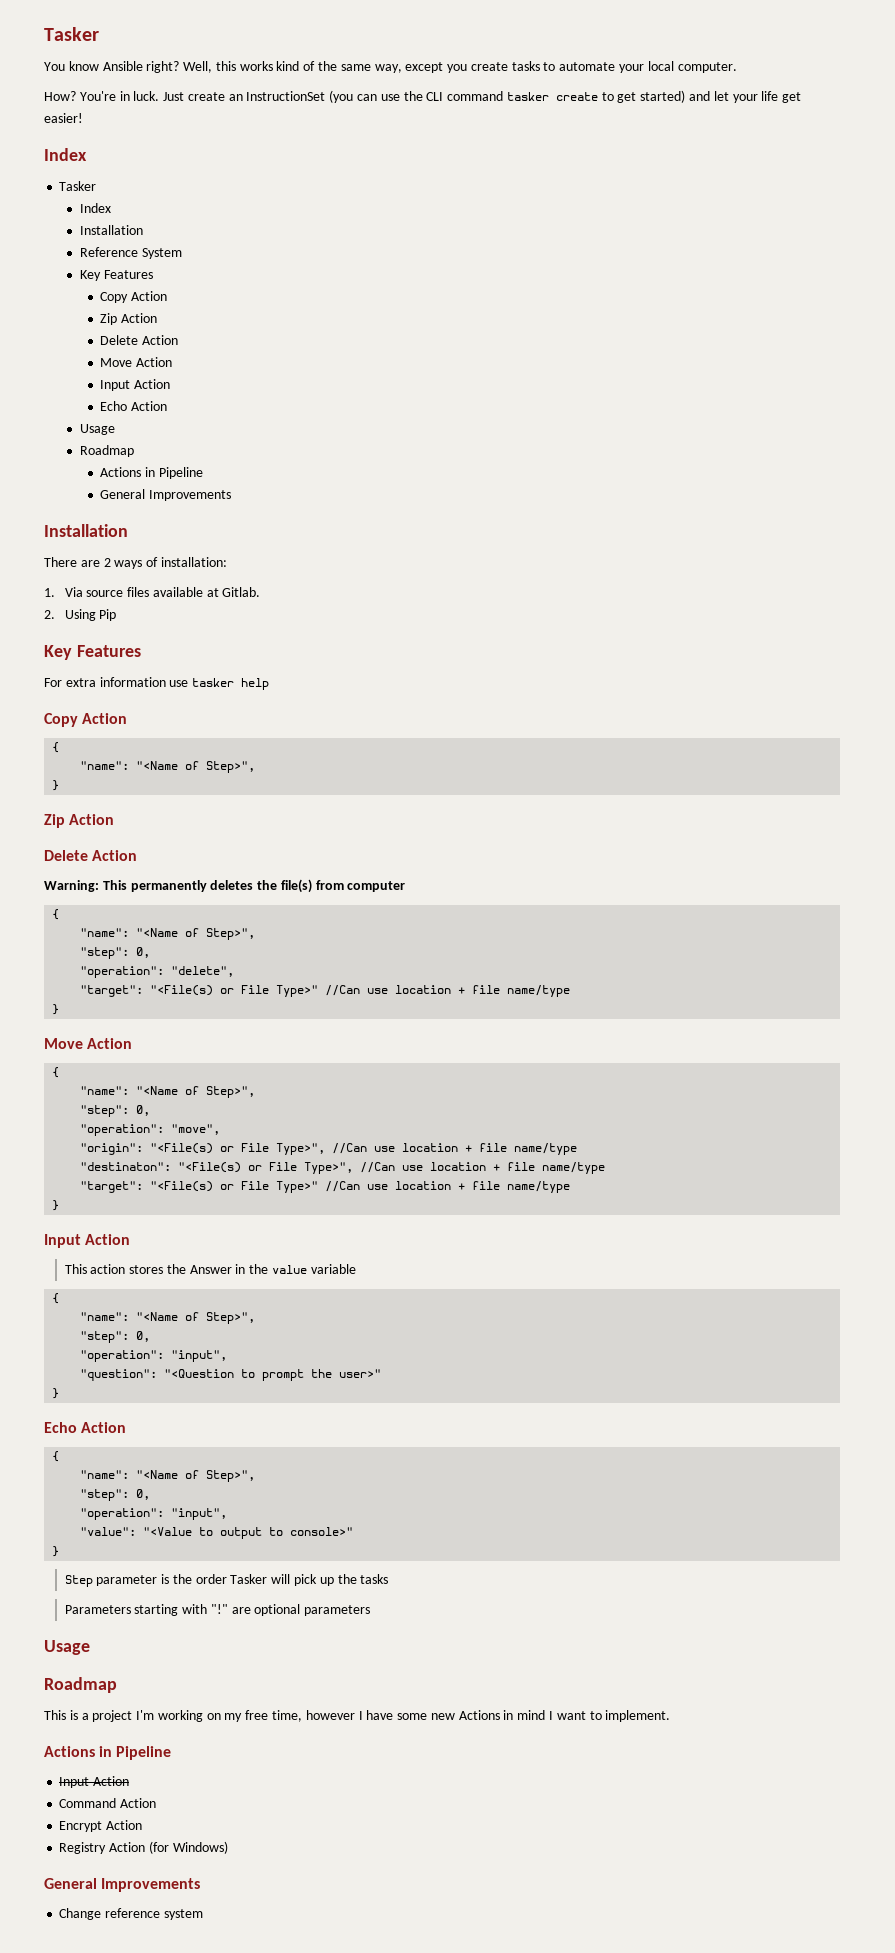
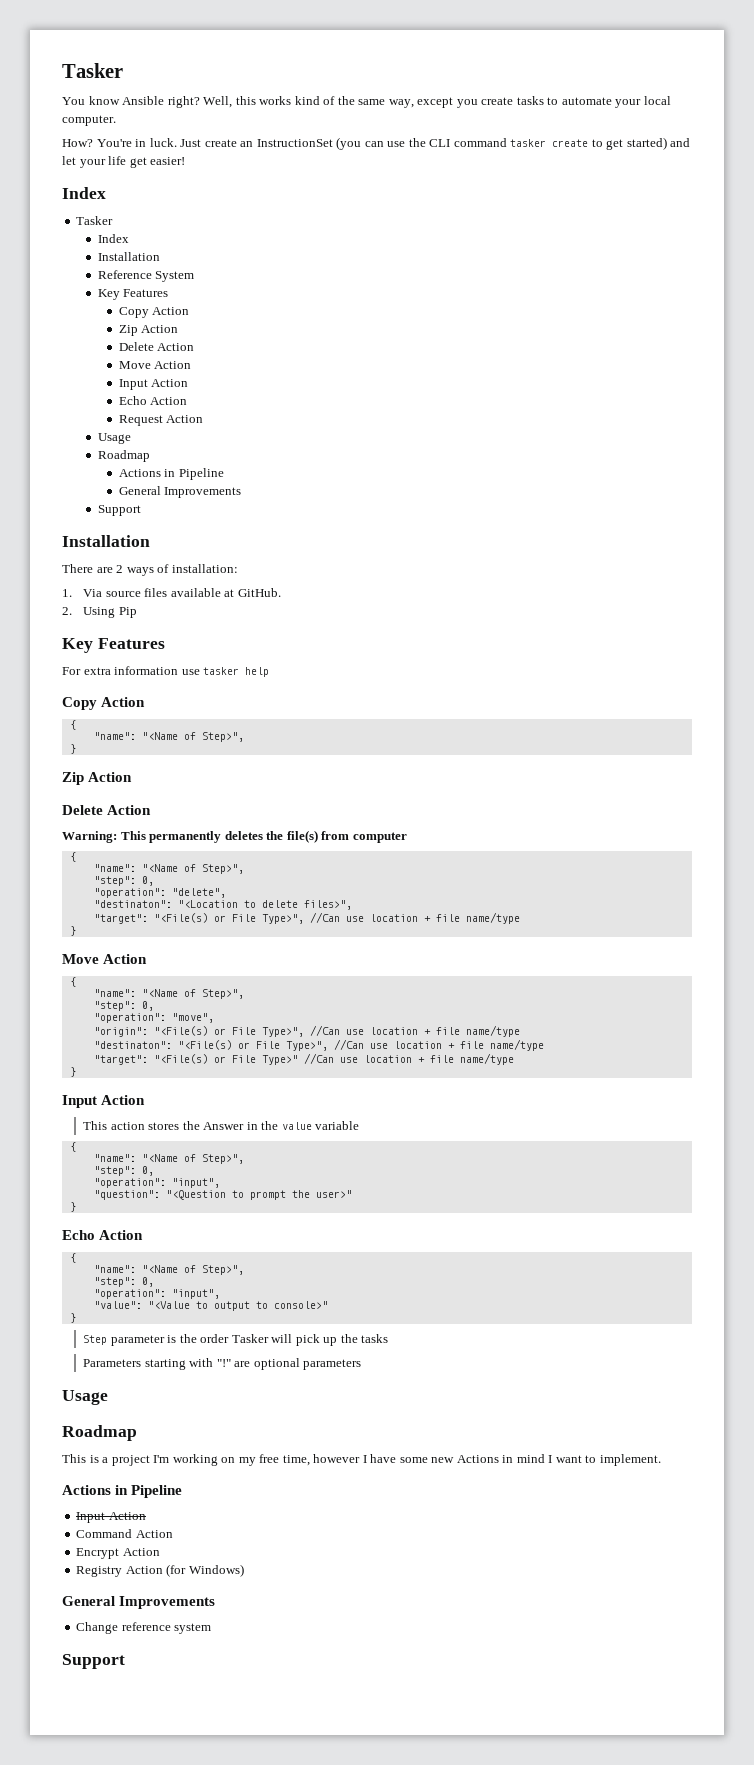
(168, 406) none -> [118,415,204,426] // Request Action
(232, 495) none -> [97,505,141,516] // Support
[222,587,261,597] Gitlab. -> [237,588,281,597] GitHub.
[80,985,319,997] // "target": "<File(s) or File Type>" -> [93,900,352,910] [93,913,304,924] // "destinaton": "<Location to delete files>", // "target": "<File(s) or File Type>",
(203, 1914) none -> [62,1654,125,1669] // Support

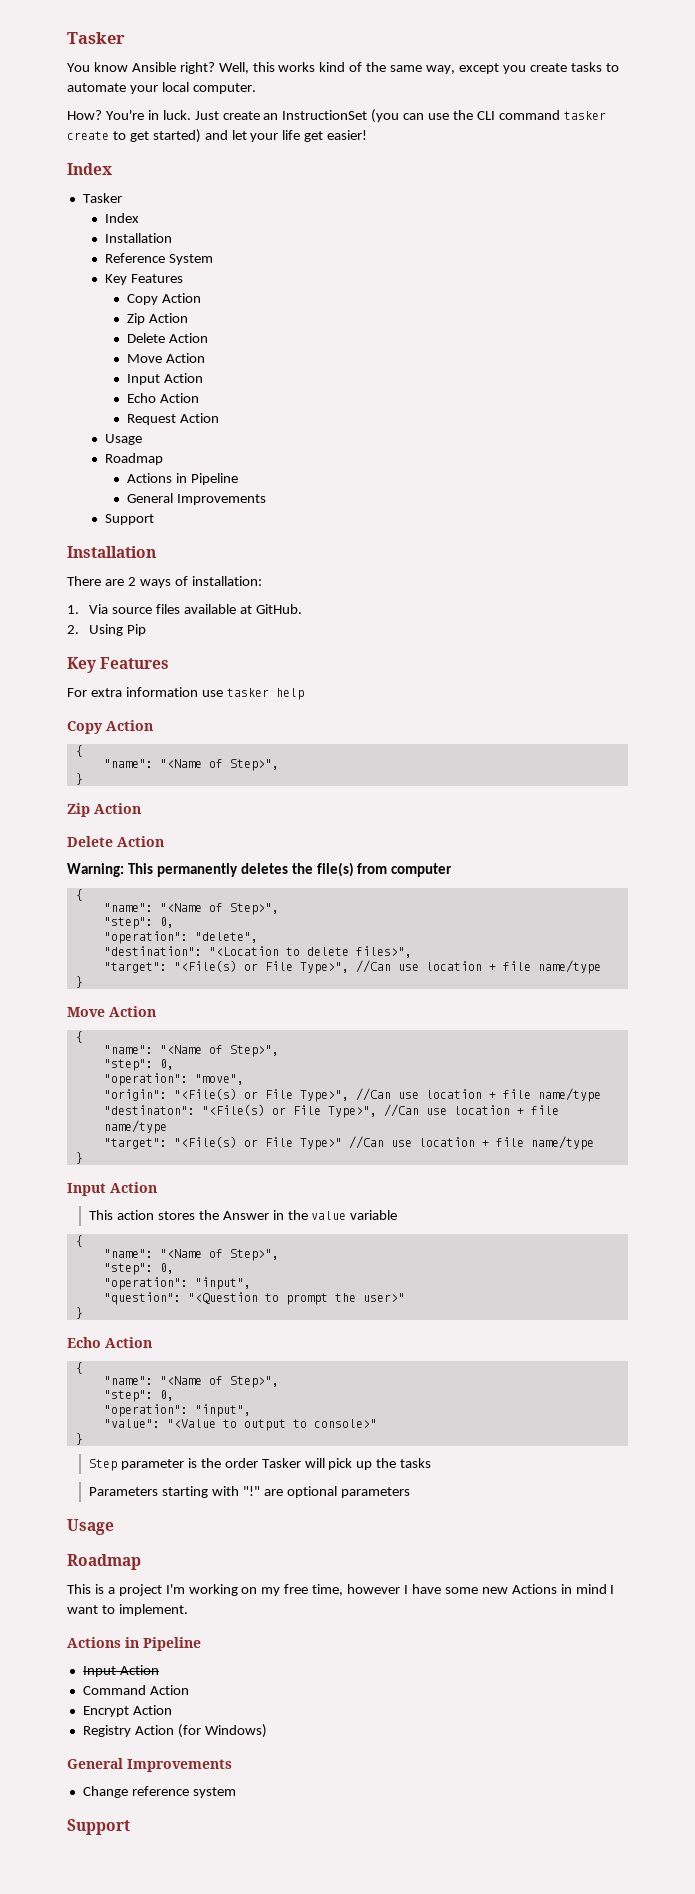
[93,900,172,908] "destinaton": -> [103,946,202,956] "destination":

